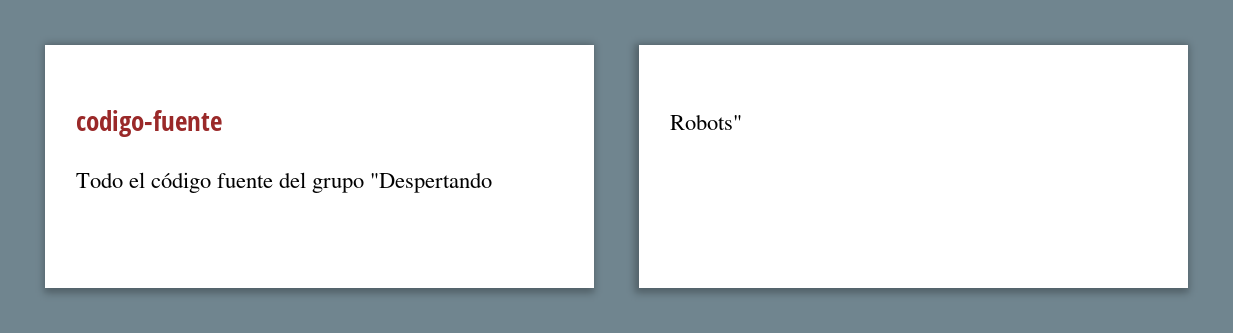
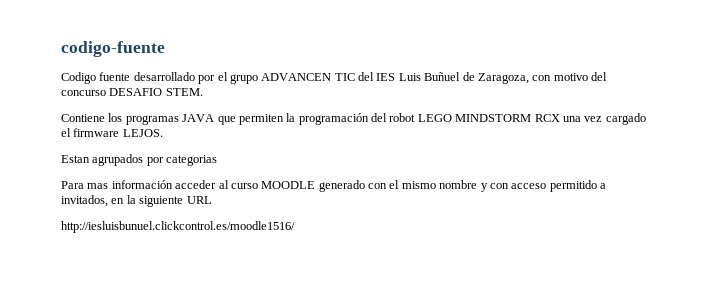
[76,172,493,193] [670,114,742,130] Todo el código fuente del grupo "Despertando Robots" -> [61,72,607,84] [61,88,203,96] [61,113,646,125] [61,128,163,137] [61,154,218,166] [61,180,606,192] [61,195,212,207] [61,221,295,233] Codigo fuente desarrollado por el grupo ADVANCEN TIC del IES Luis Buñuel de Zaragoza, con motivo del concurso DESAFIO STEM. // Contiene los programas JAVA que permiten la programación del robot LEGO MINDSTORM RCX una vez cargado el firmware LEJOS. // Estan agrupados por categorias // Para mas información acceder al curso MOODLE generado con el mismo nombre y con acceso permitido a invitados, en la siguiente URL // http://iesluisbunuel.clickcontrol.es/moodle1516/

